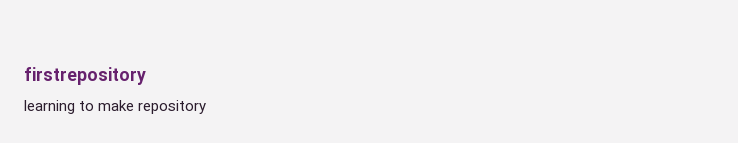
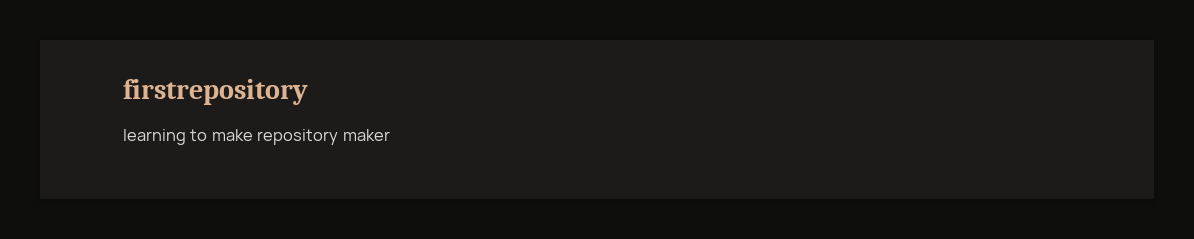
(207, 107) none -> [342,129,390,141] maker

